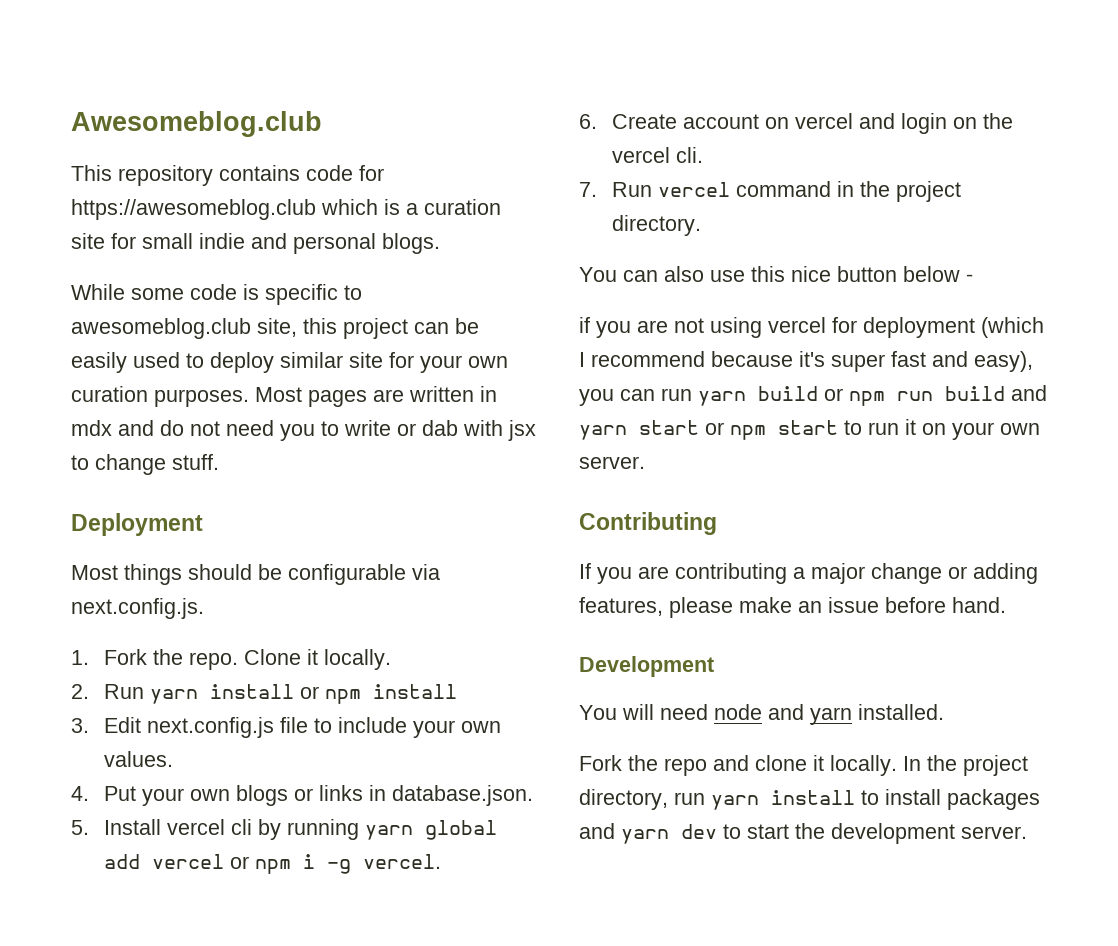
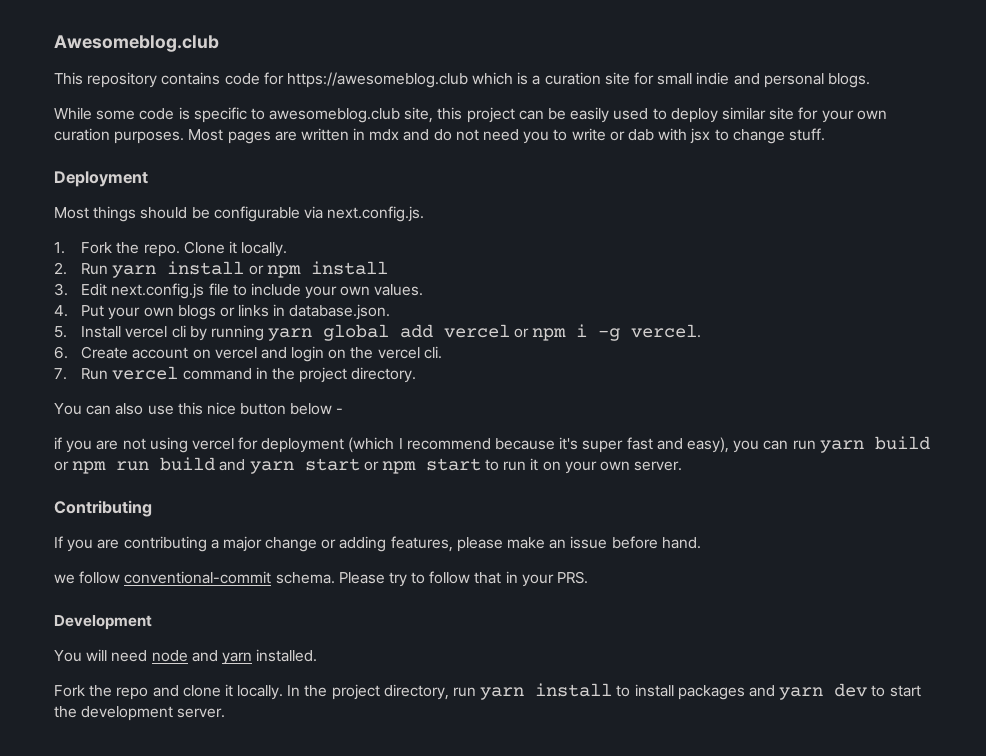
(1006, 605) none -> [54,571,589,587] // we follow conventional-commit schema. Please try to follow that in your PRS.

